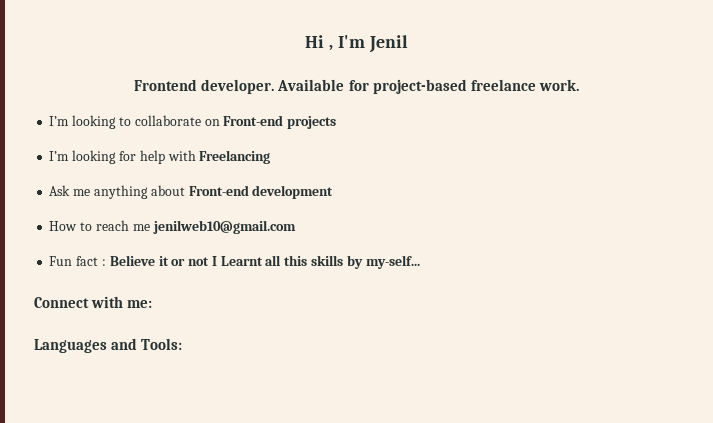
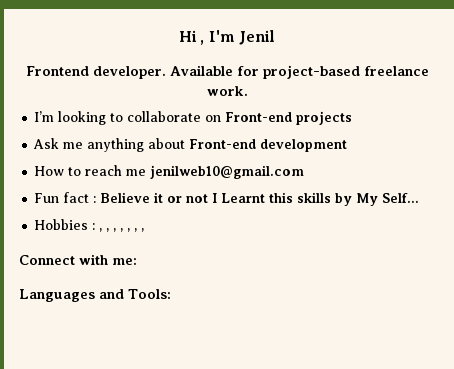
[49,150,271,164] // I’m looking for help with Freelancing -> (353, 118) none
[265,255,282,266] all -> (266, 198) none
[365,255,420,269] my-self... -> [356,193,420,206] [34,219,145,232] My Self... // Hobbies : , , , , , , ,

